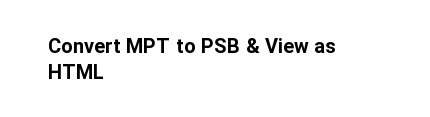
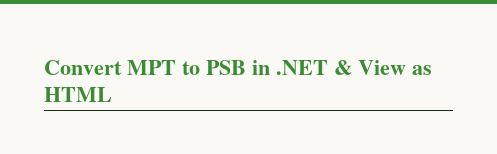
(241, 45) none -> [252,60,328,75] in .NET

